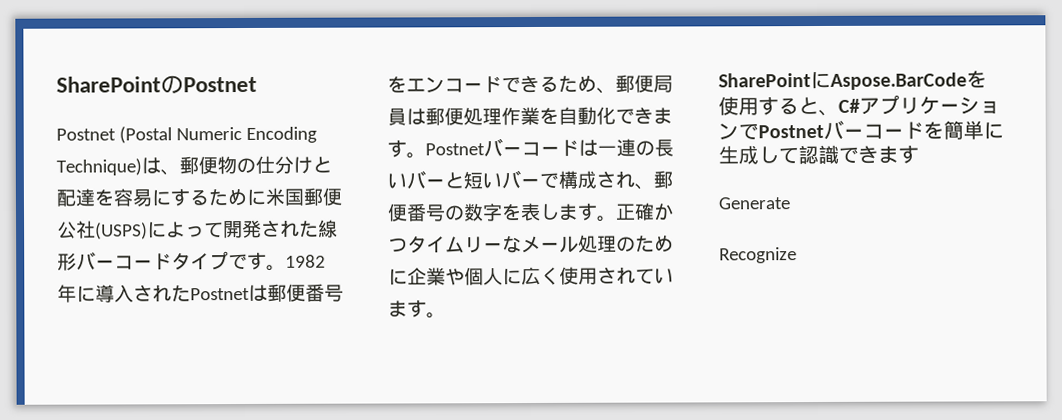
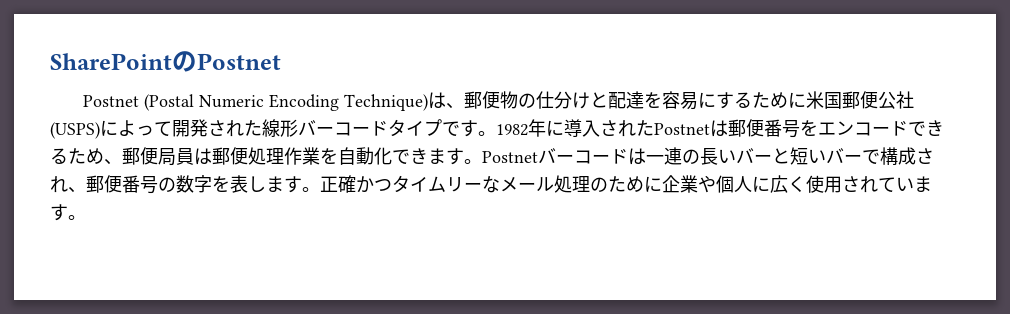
[718,70,987,90] [718,94,1000,116] [718,119,1004,141] [718,144,919,165] [718,197,790,210] [719,247,797,264] // SharePointにAspose.BarCodeを使用すると、C#アプリケーションでPostnetバーコードを簡単に生成して認識できます // Generate // Recognize -> (86, 217) none

